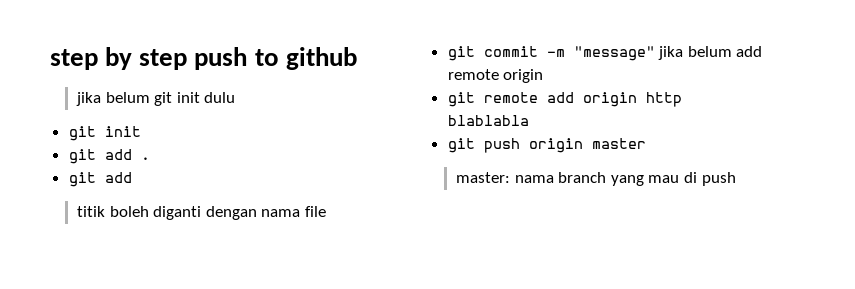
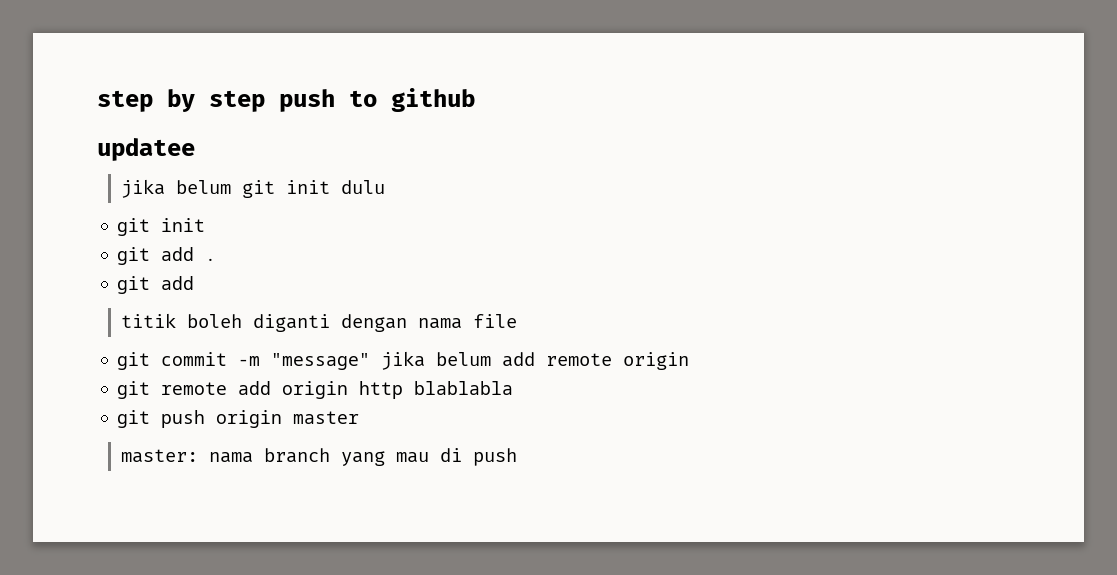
(357, 58) none -> [97,138,195,161] // updatee

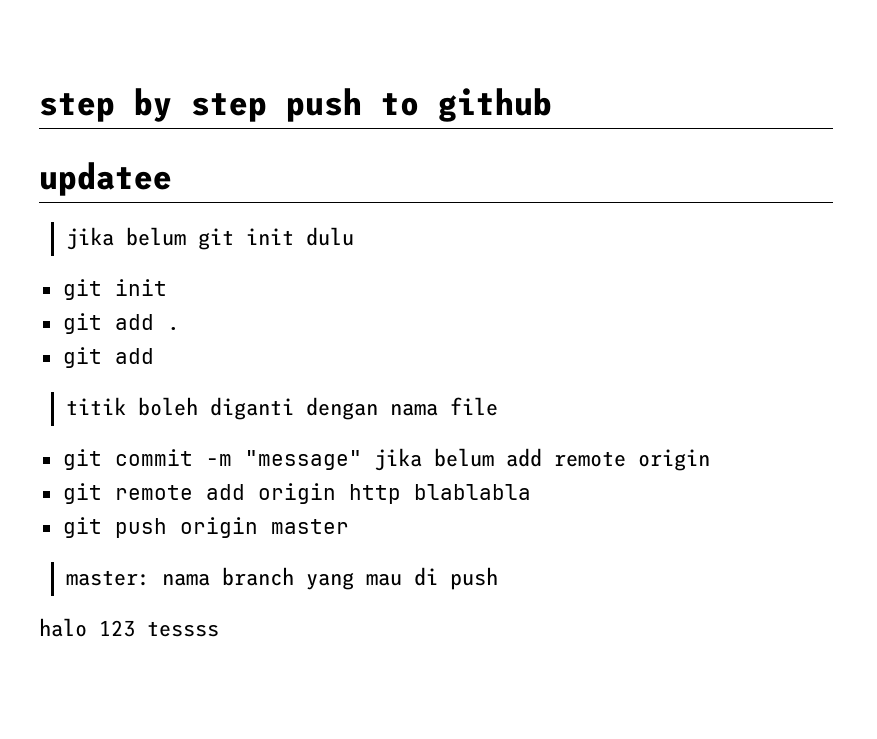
(517, 457) none -> [39,618,219,637] // halo 123 tessss

